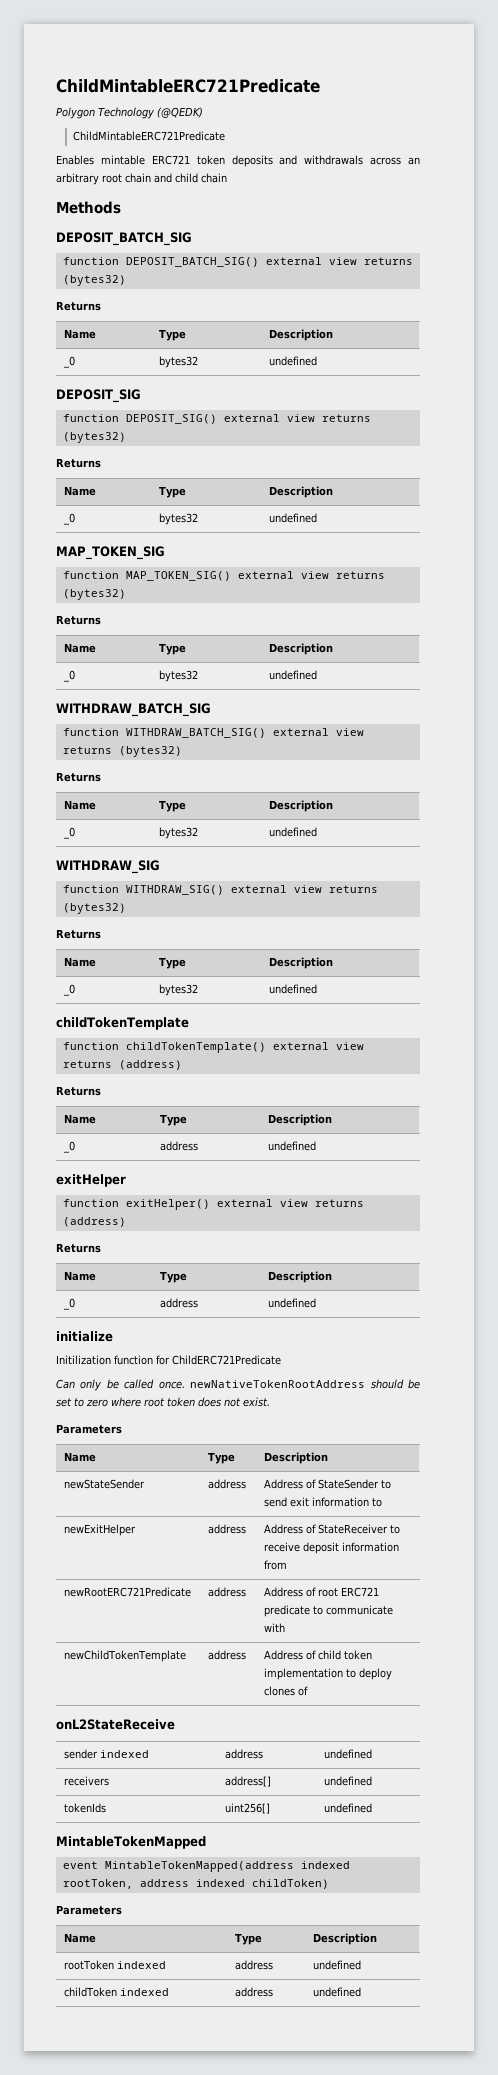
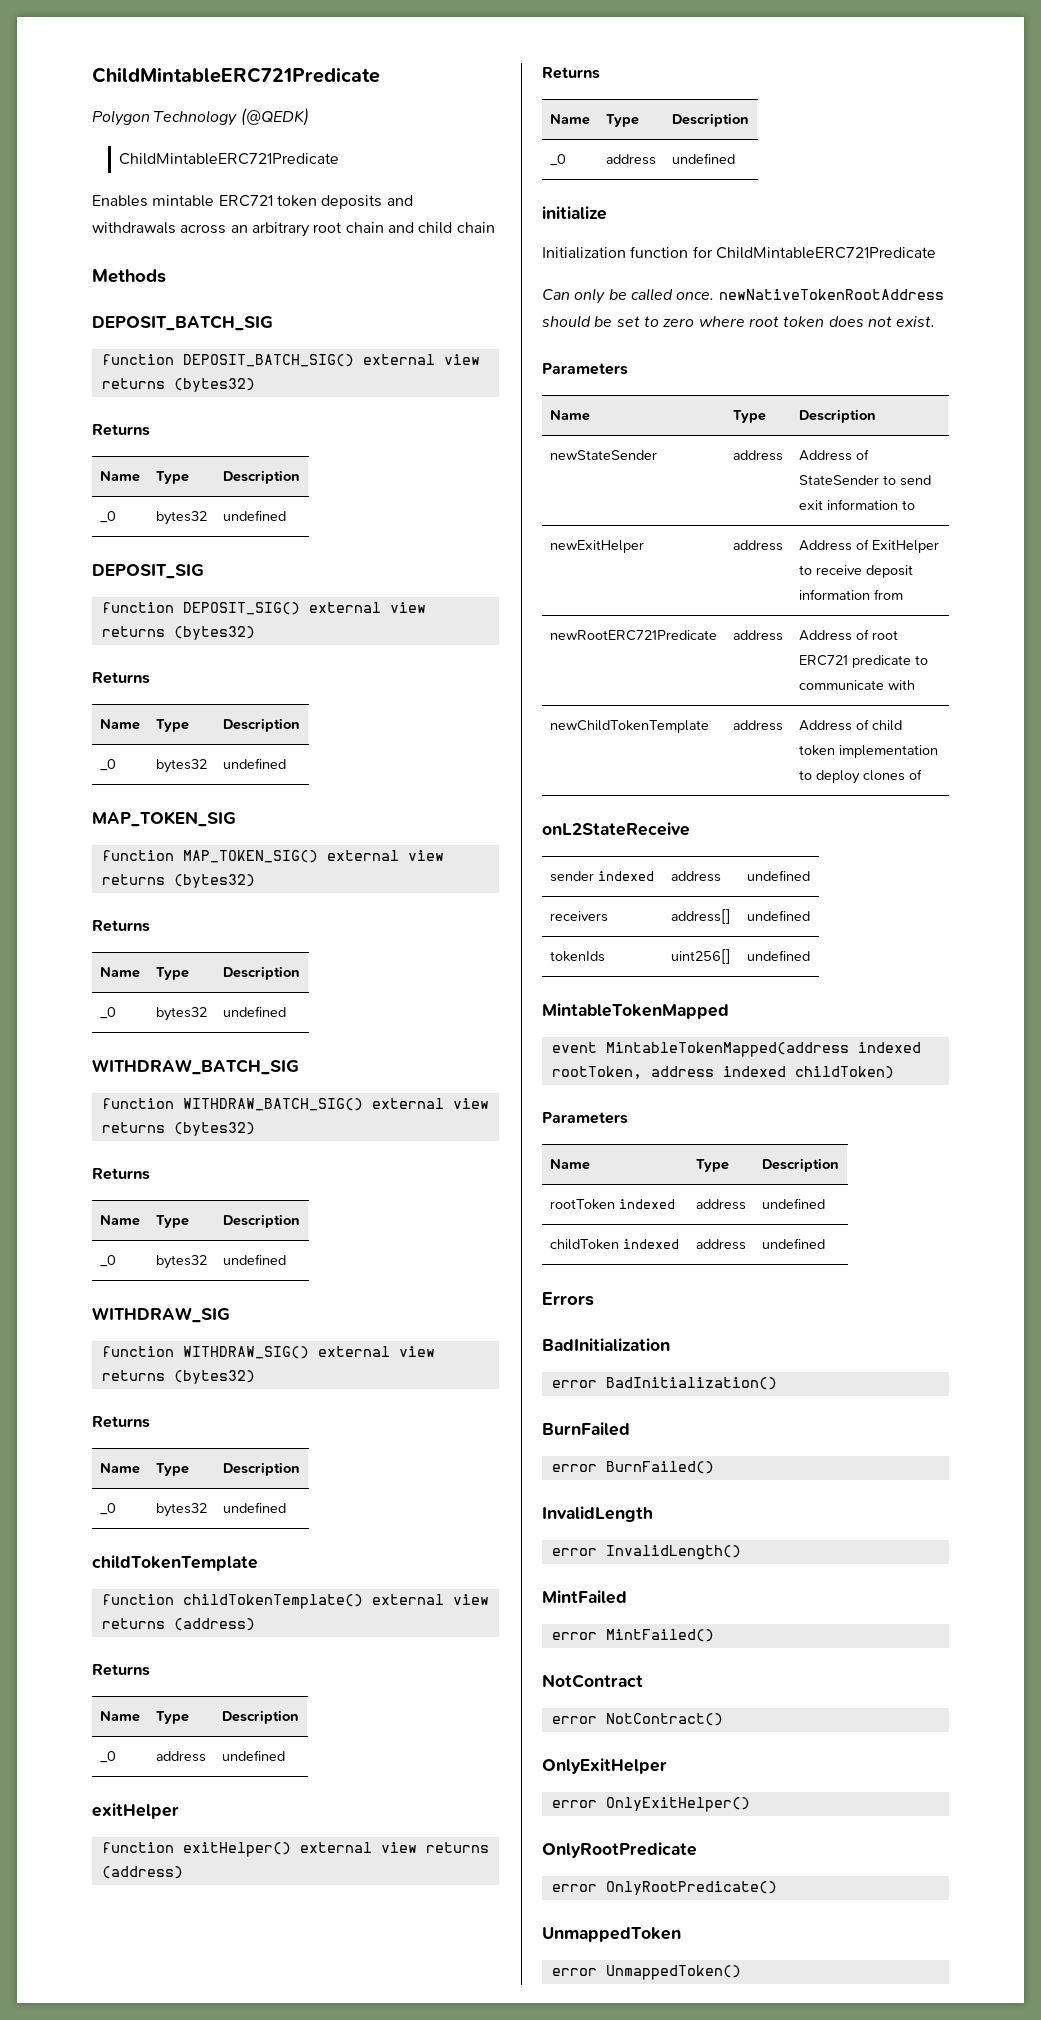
[56,1355,111,1365] Initilization -> [542,247,626,259] Initialization
[172,1355,281,1365] ChildERC721Predicate -> [715,247,936,259] ChildMintableERC721Predicate
[318,1524,389,1534] StateReceiver -> [871,540,939,553] ExitHelper
(362, 1992) none -> [542,1292,594,1306] [542,1338,670,1351] [551,1377,777,1390] [542,1422,630,1436] [551,1461,714,1474] [542,1506,653,1522] [551,1545,741,1560] [542,1590,627,1604] [551,1629,714,1642] [542,1674,643,1688] [551,1713,723,1726] [542,1758,667,1774] [551,1797,750,1812] [542,1842,697,1858] [551,1881,777,1895] [542,1927,681,1942] [551,1965,741,1980] // Errors // BadInitialization // error BadInitialization() // BurnFailed // error BurnFailed() // InvalidLength // error InvalidLength() // MintFailed // error MintFailed() // NotContract // error NotContract() // OnlyExitHelper // error OnlyExitHelper() // OnlyRootPredicate // error OnlyRootPredicate() // UnmappedToken // error UnmappedToken()

